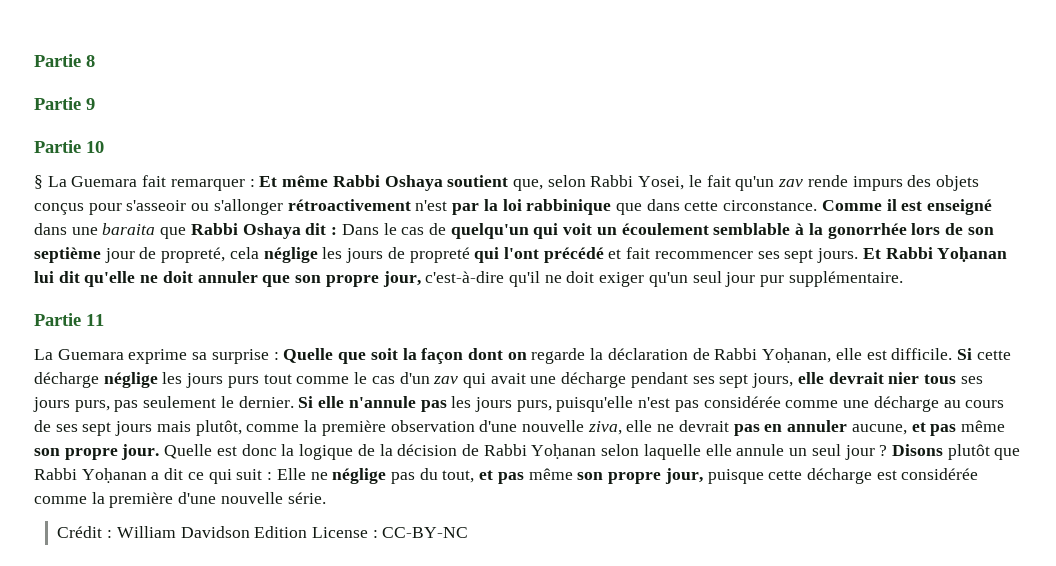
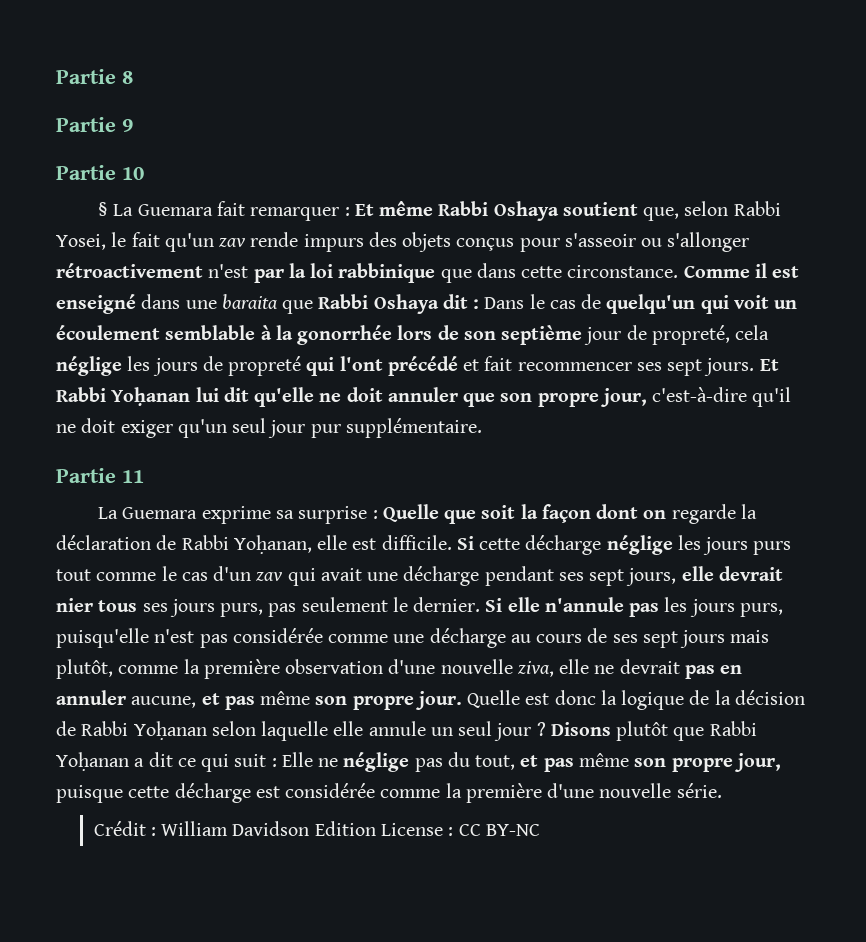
[382,527,469,538] CC-BY-NC -> [458,824,540,836] CC BY-NC

